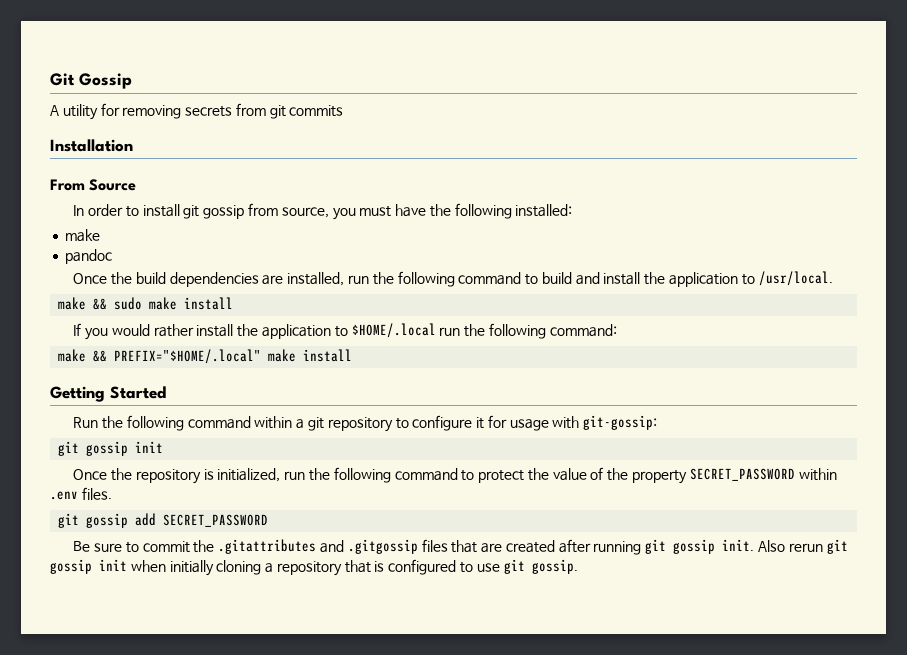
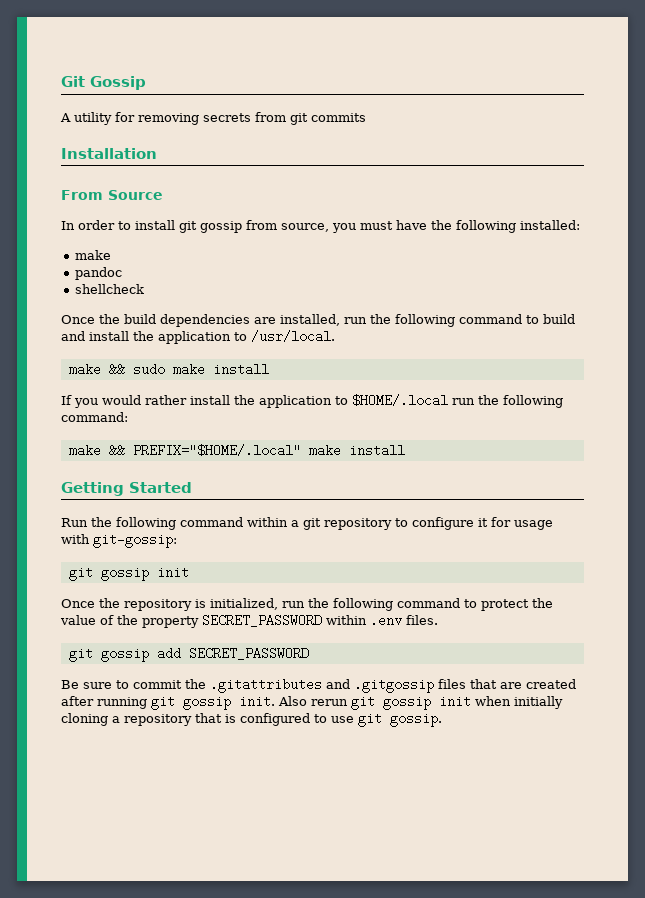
(113, 256) none -> [75,284,145,294] // shellcheck

